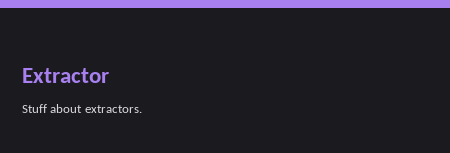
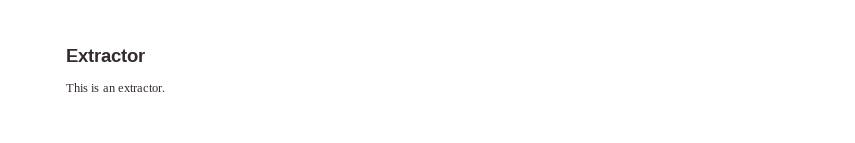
[22,104,142,113] Stuff about extractors. -> [66,83,166,92] This is an extractor.

